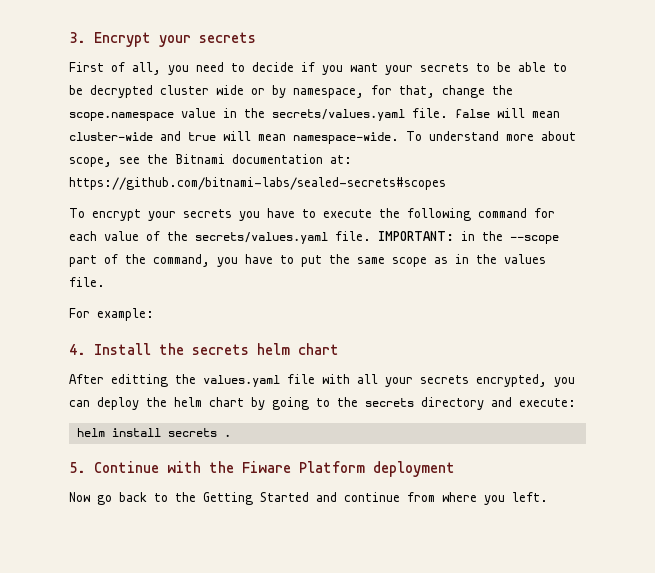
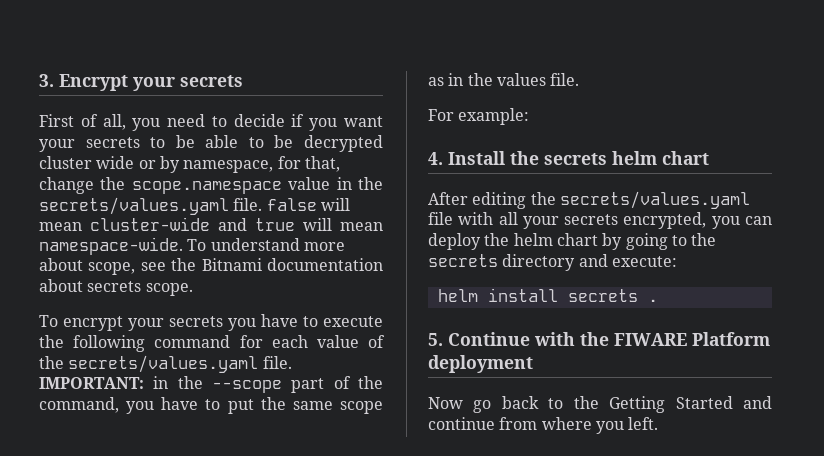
[330,155,352,164] [69,177,446,190] at: https://github.com/bitnami-labs/sealed-secrets#scopes -> [39,279,193,296] about secrets scope.
[111,374,280,387] editting the values.yaml -> [472,191,750,209] editing the secrets/values.yaml
[242,461,291,473] Fiware -> [614,333,687,346] FIWARE

